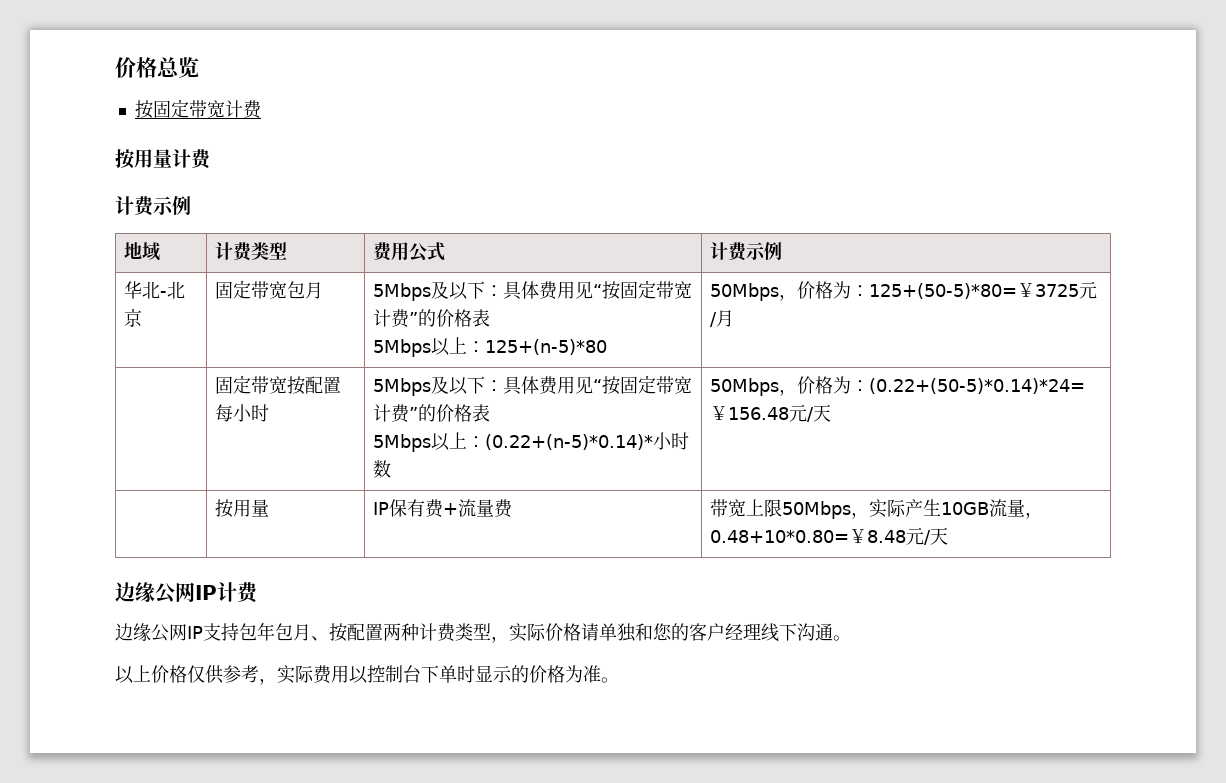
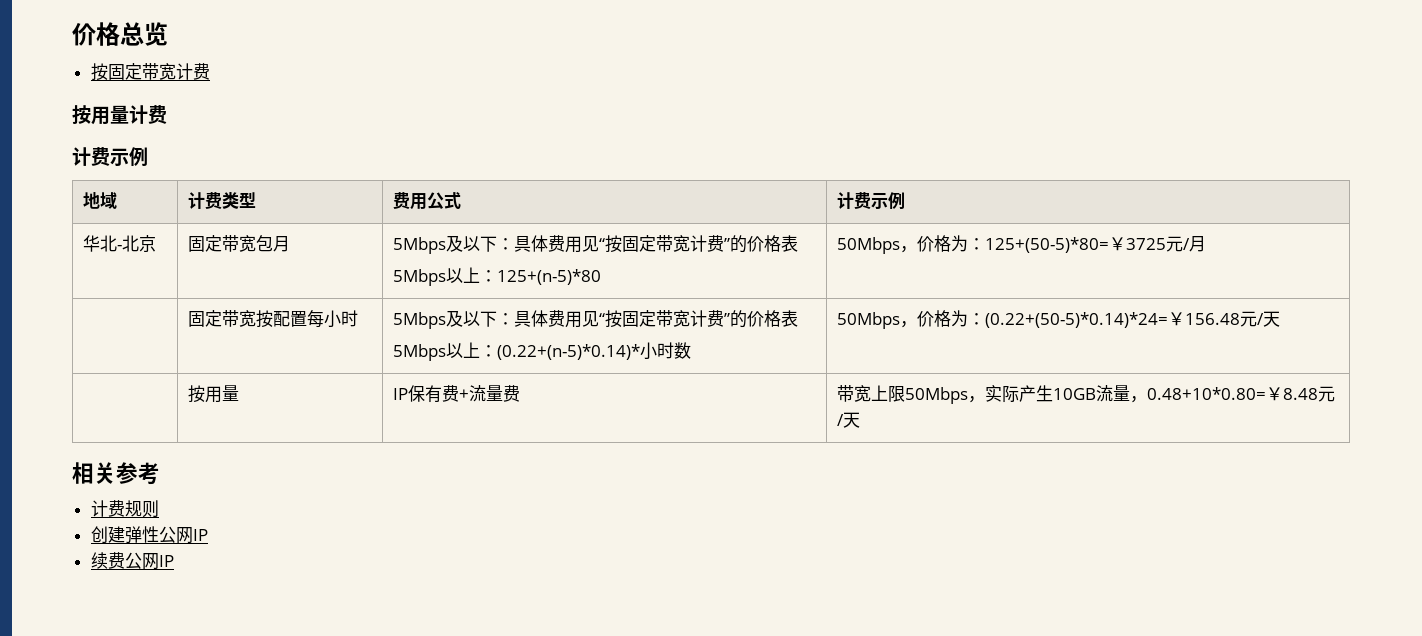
[115,582,259,604] [115,622,851,643] [115,665,619,685] 边缘公网IP计费 // 边缘公网IP支持包年包月、按配置两种计费类型，实际价格请单独和您的客户经理线下沟通。 // 以上价格仅供参考，实际费用以控制台下单时显示的价格为准。 -> [72,462,160,485] [90,500,159,518] [90,526,208,544] [90,552,174,570] 相关参考 // 计费规则 // 创建弹性公网IP // 续费公网IP

